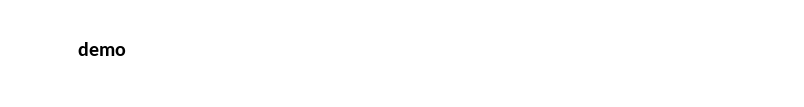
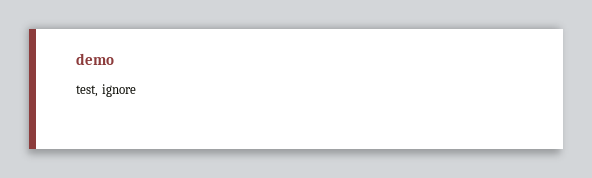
(126, 49) none -> [76,84,136,97] // test, ignore

